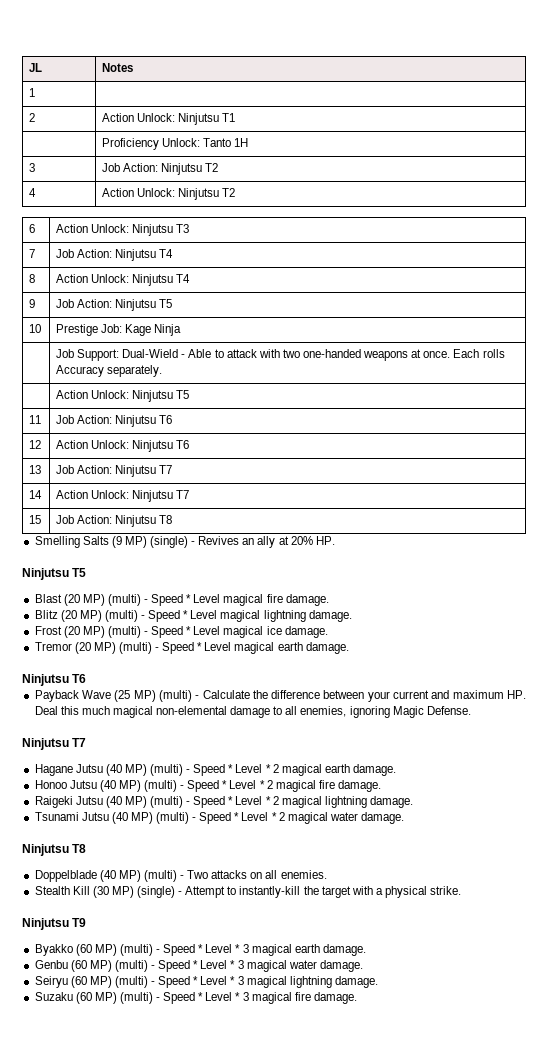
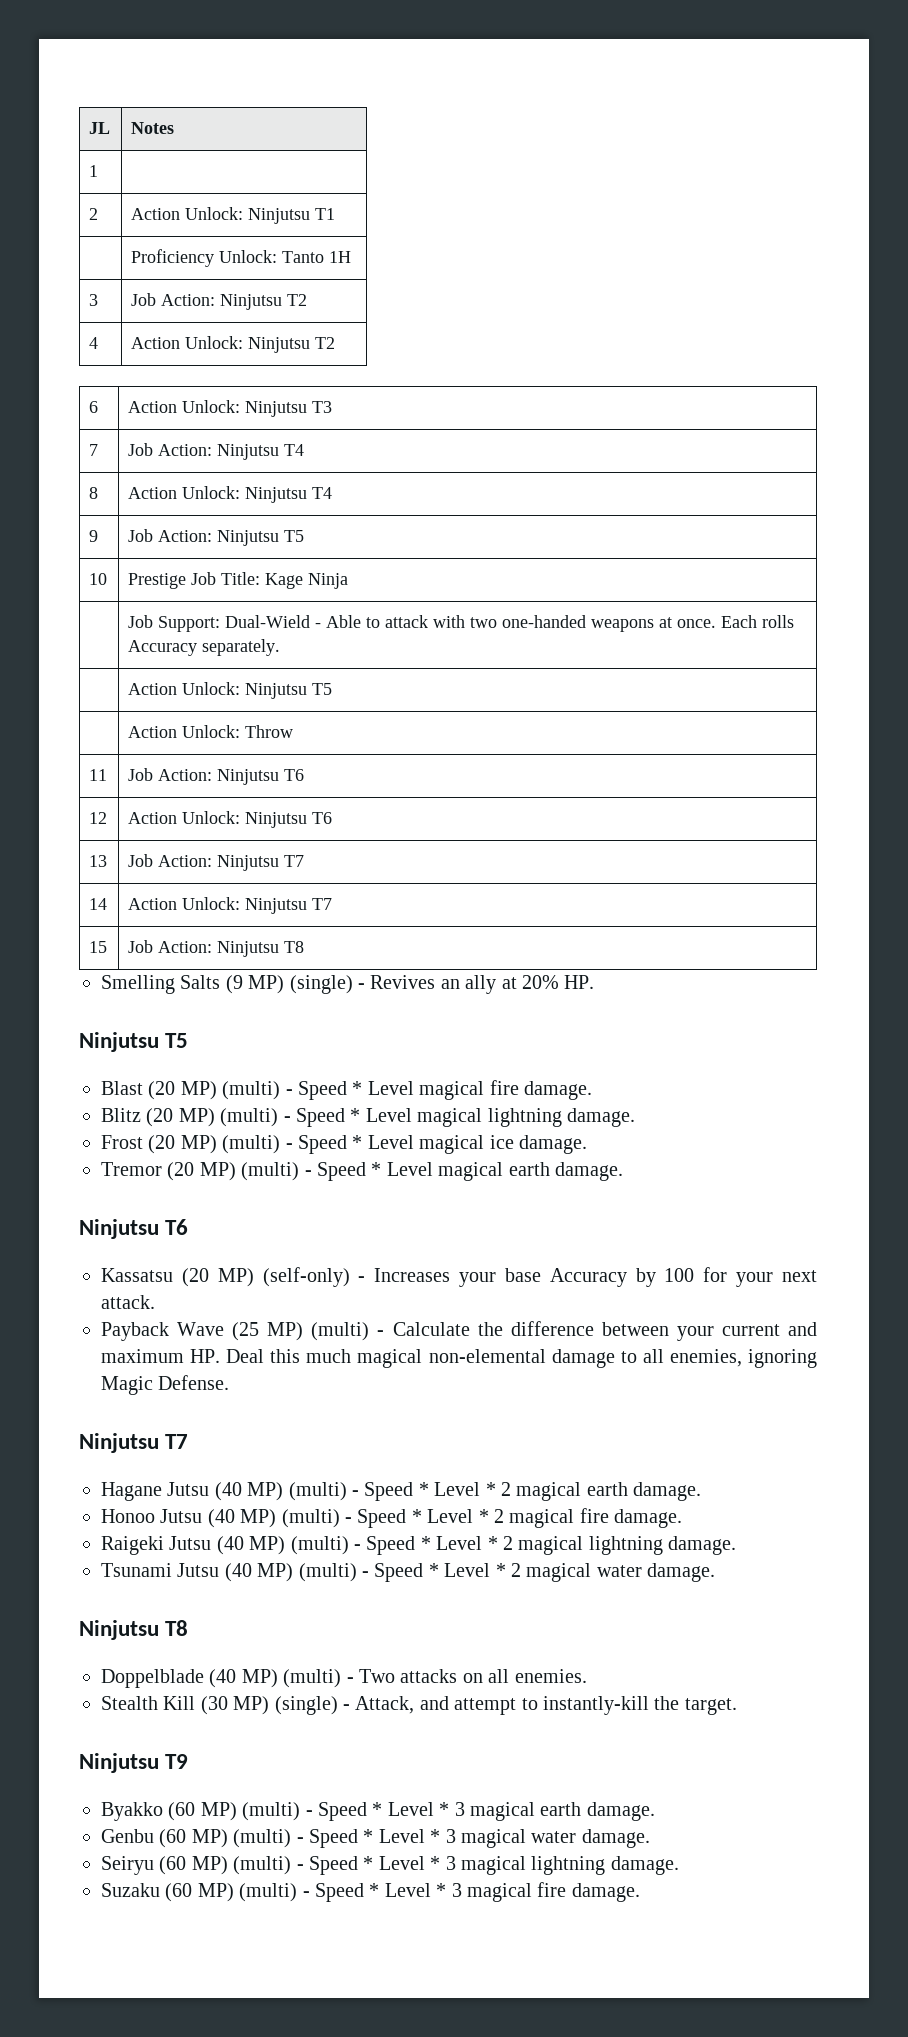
[101,324,123,333] Job: -> [191,572,261,585] Job Title:
(190, 394) none -> [128,725,294,738] // | Action Unlock: Throw
(87, 678) none -> [101,1267,817,1287] [101,1295,155,1309] // Kassatsu (20 MP) (self-only) - Increases your base Accuracy by 100 for your next attack.
[185,886,462,898] Attempt to instantly-kill the target with a physical strike. -> [355,1696,737,1715] Attack, and attempt to instantly-kill the target.

